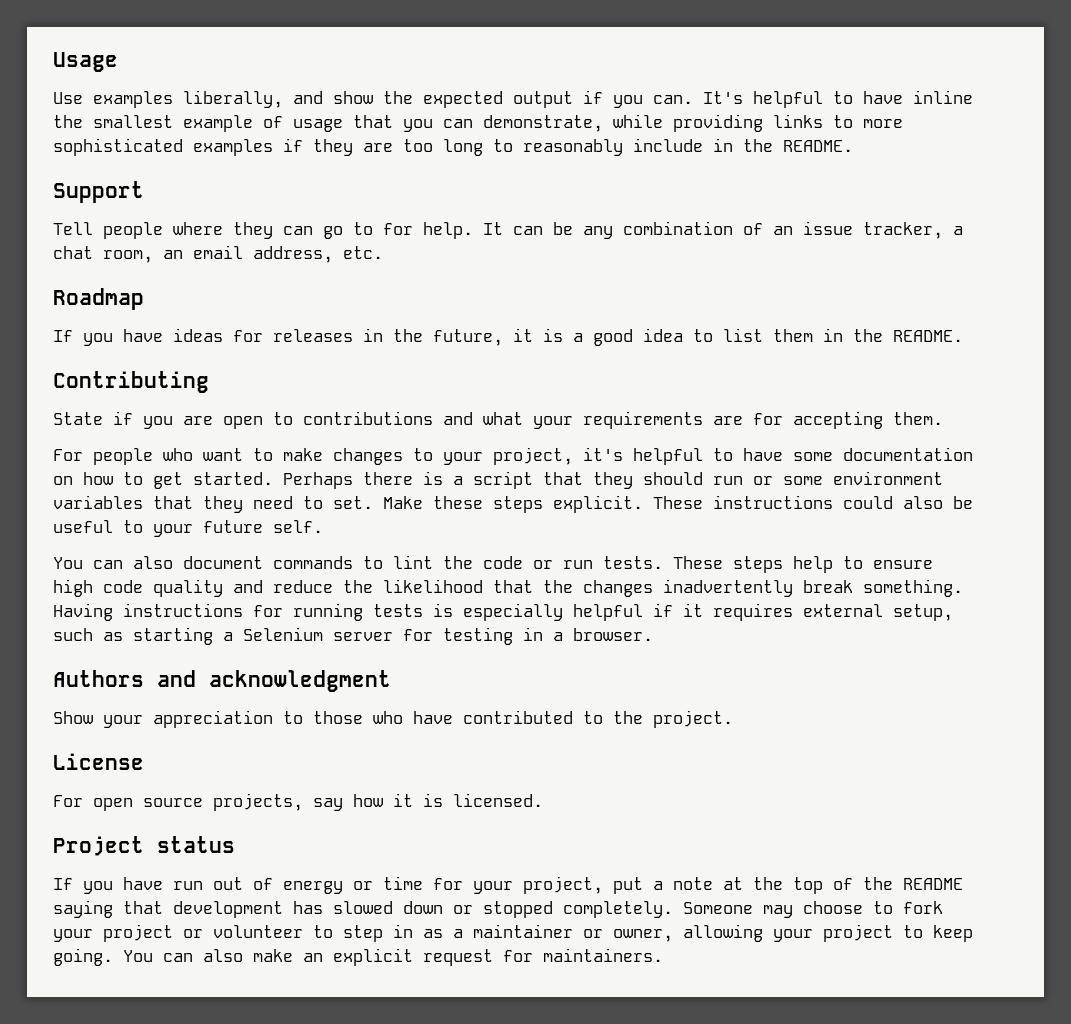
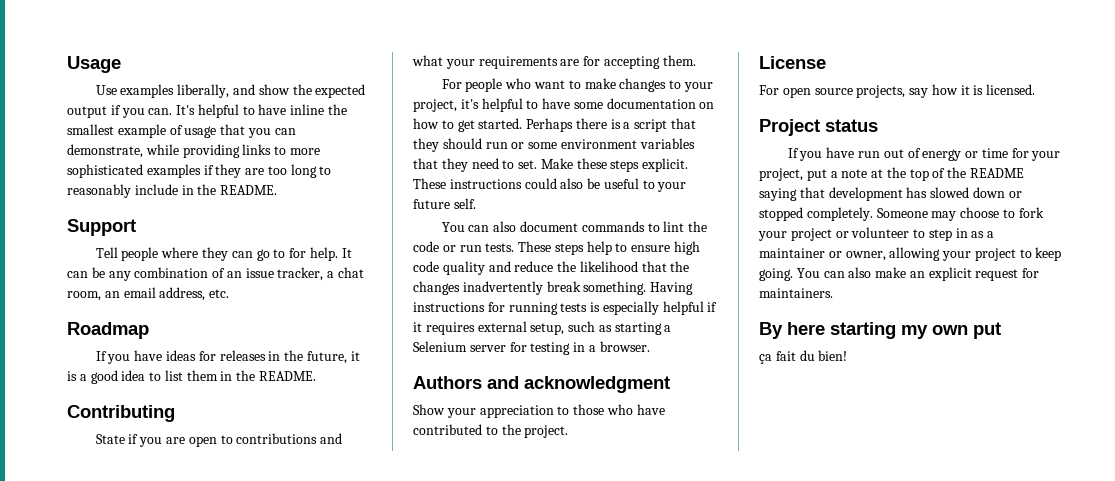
(663, 955) none -> [759,322,1001,339] [759,350,848,364] // By here starting my own put // ça fait du bien!

